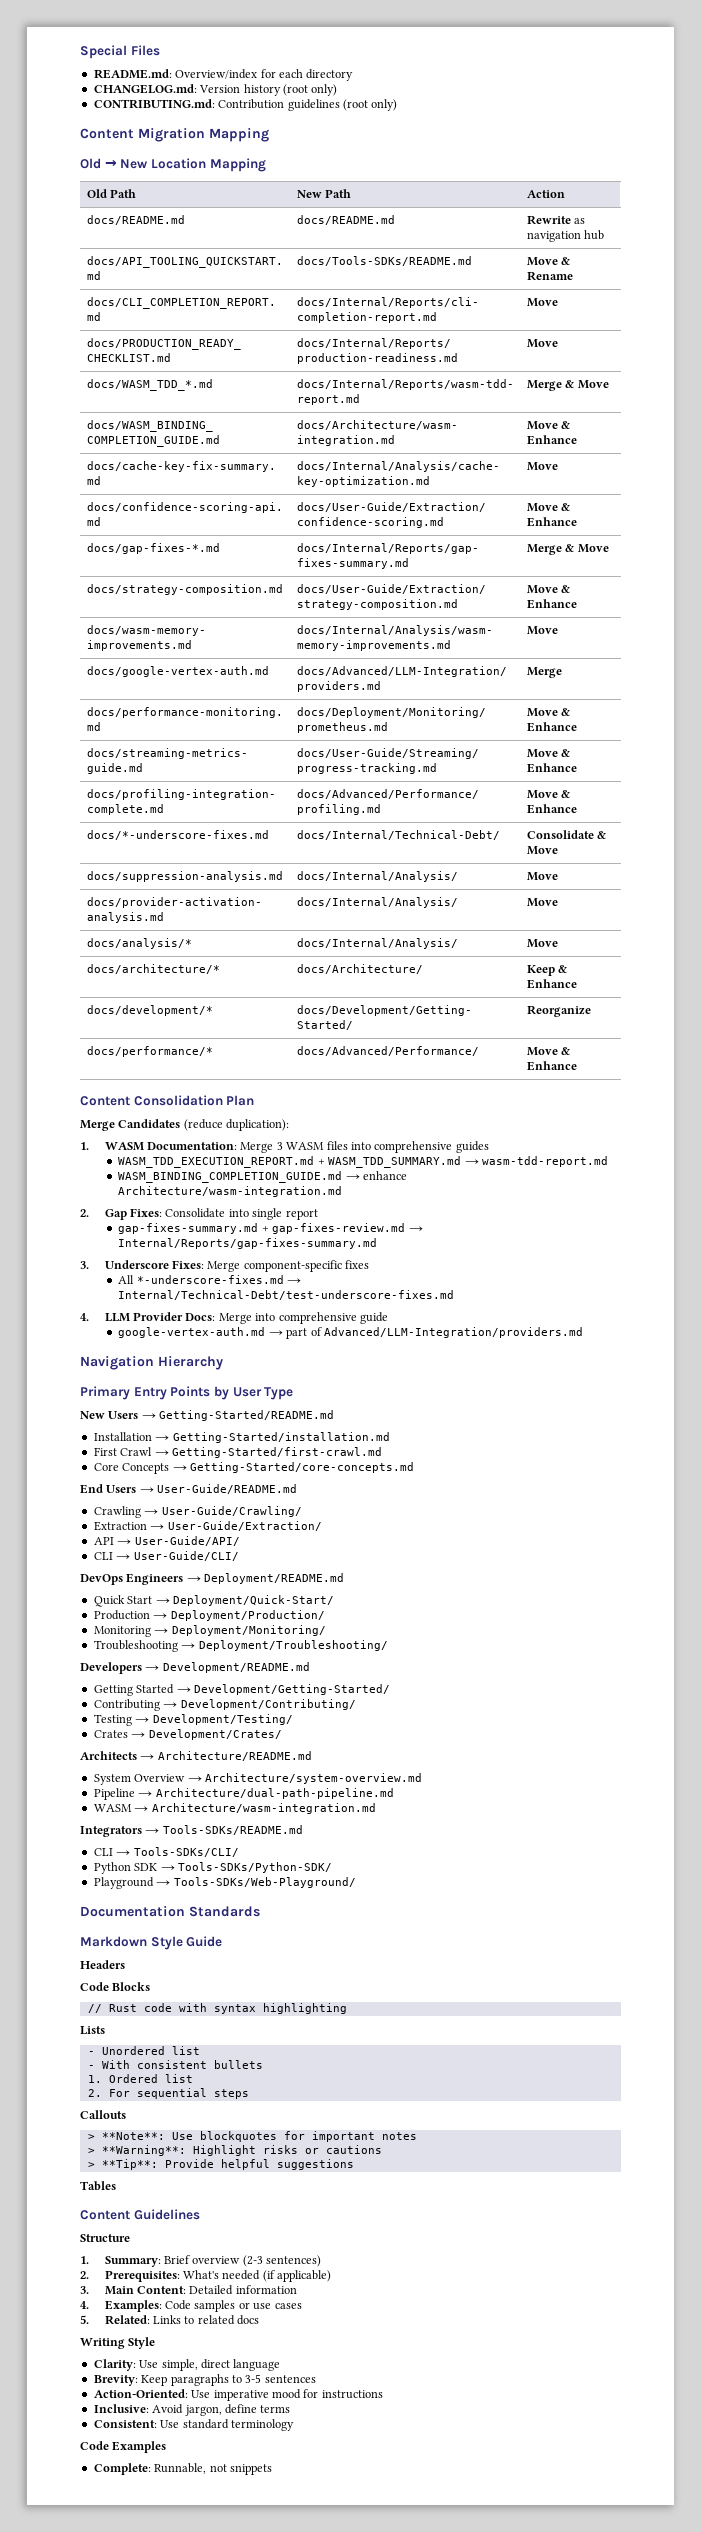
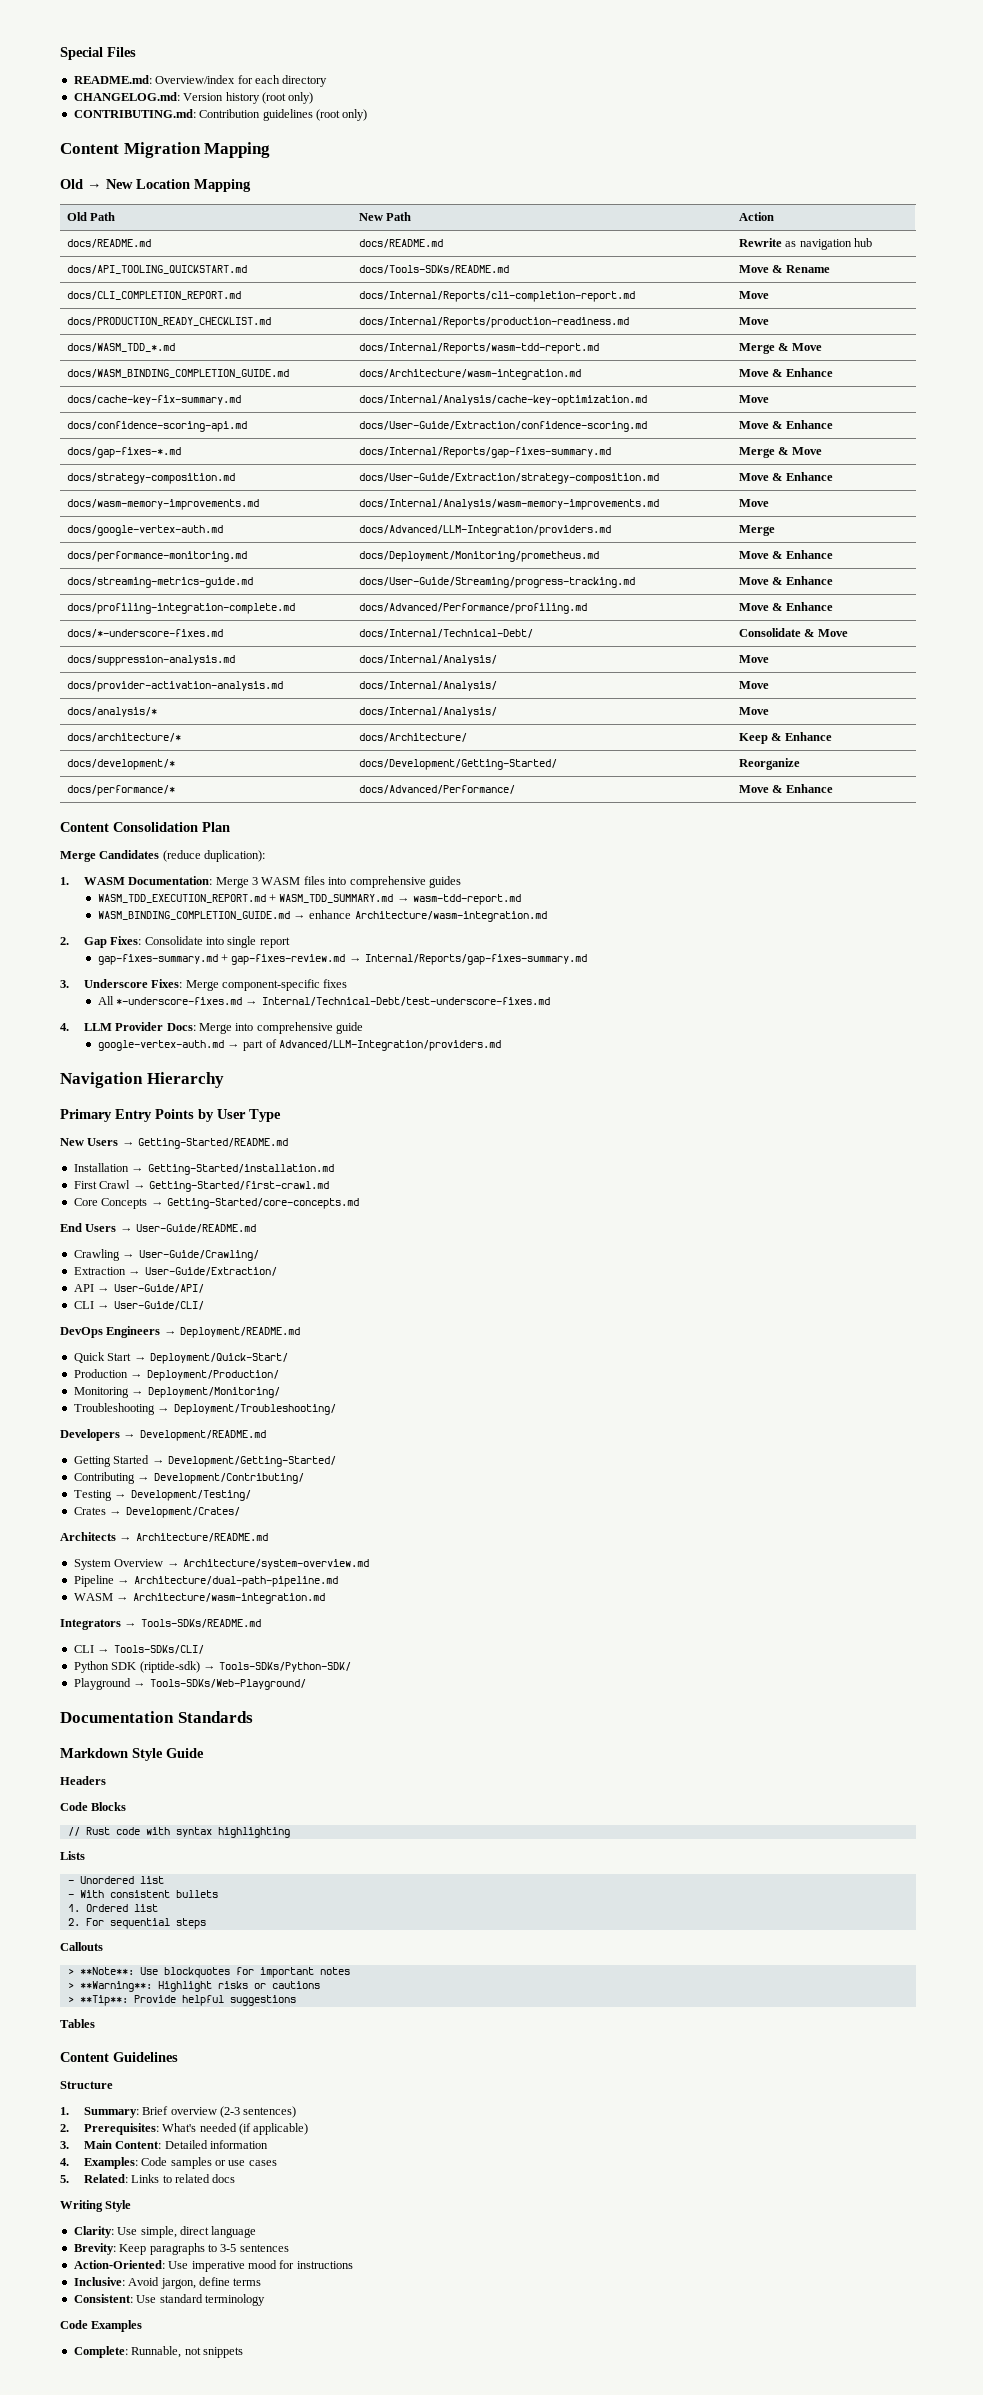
(158, 1867) none -> [139,1661,200,1673] (riptide-sdk)

